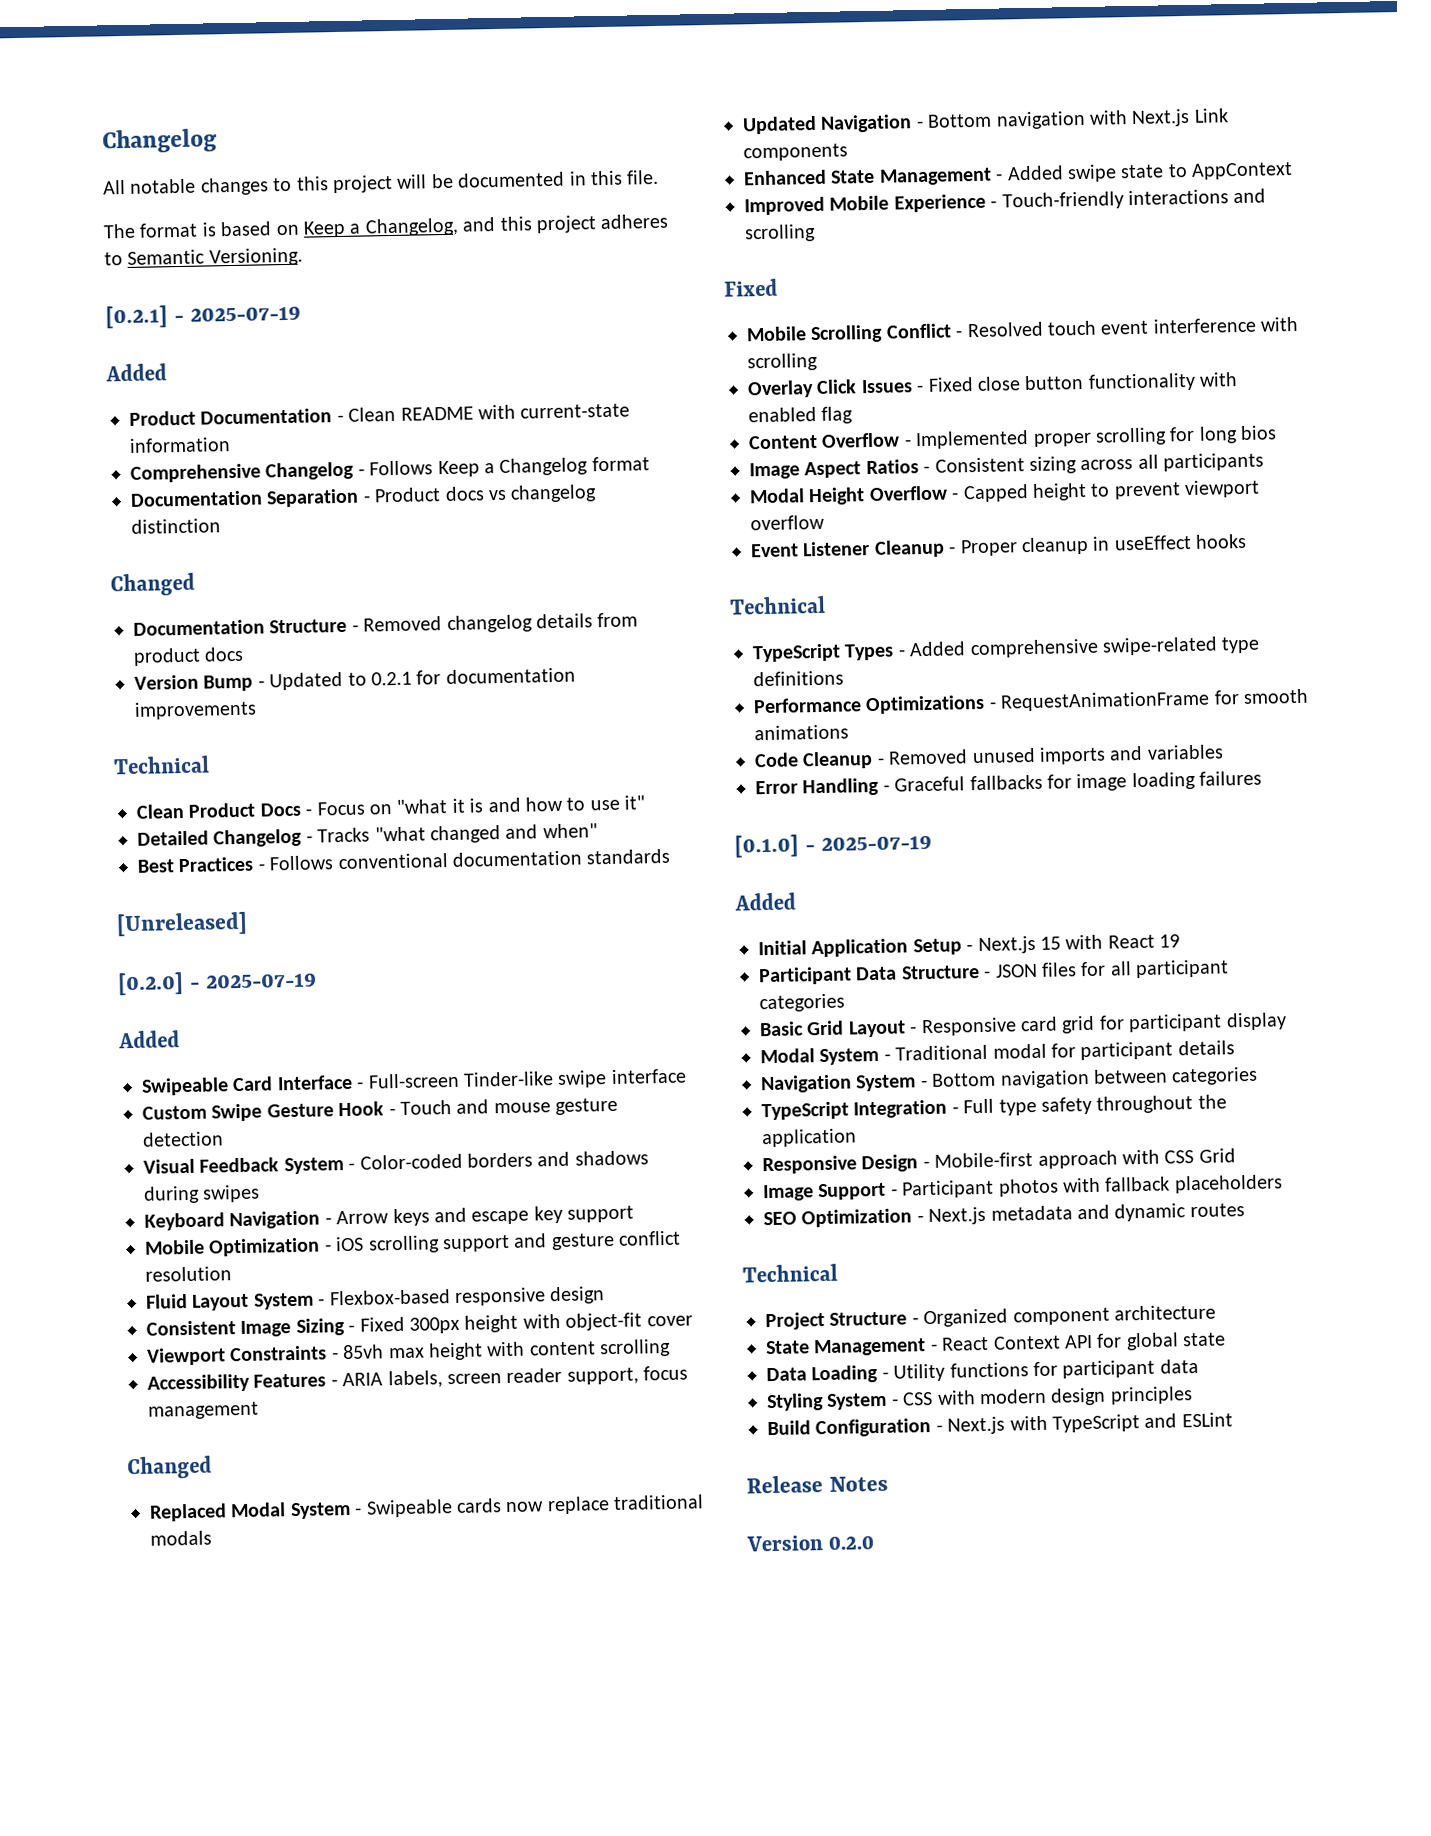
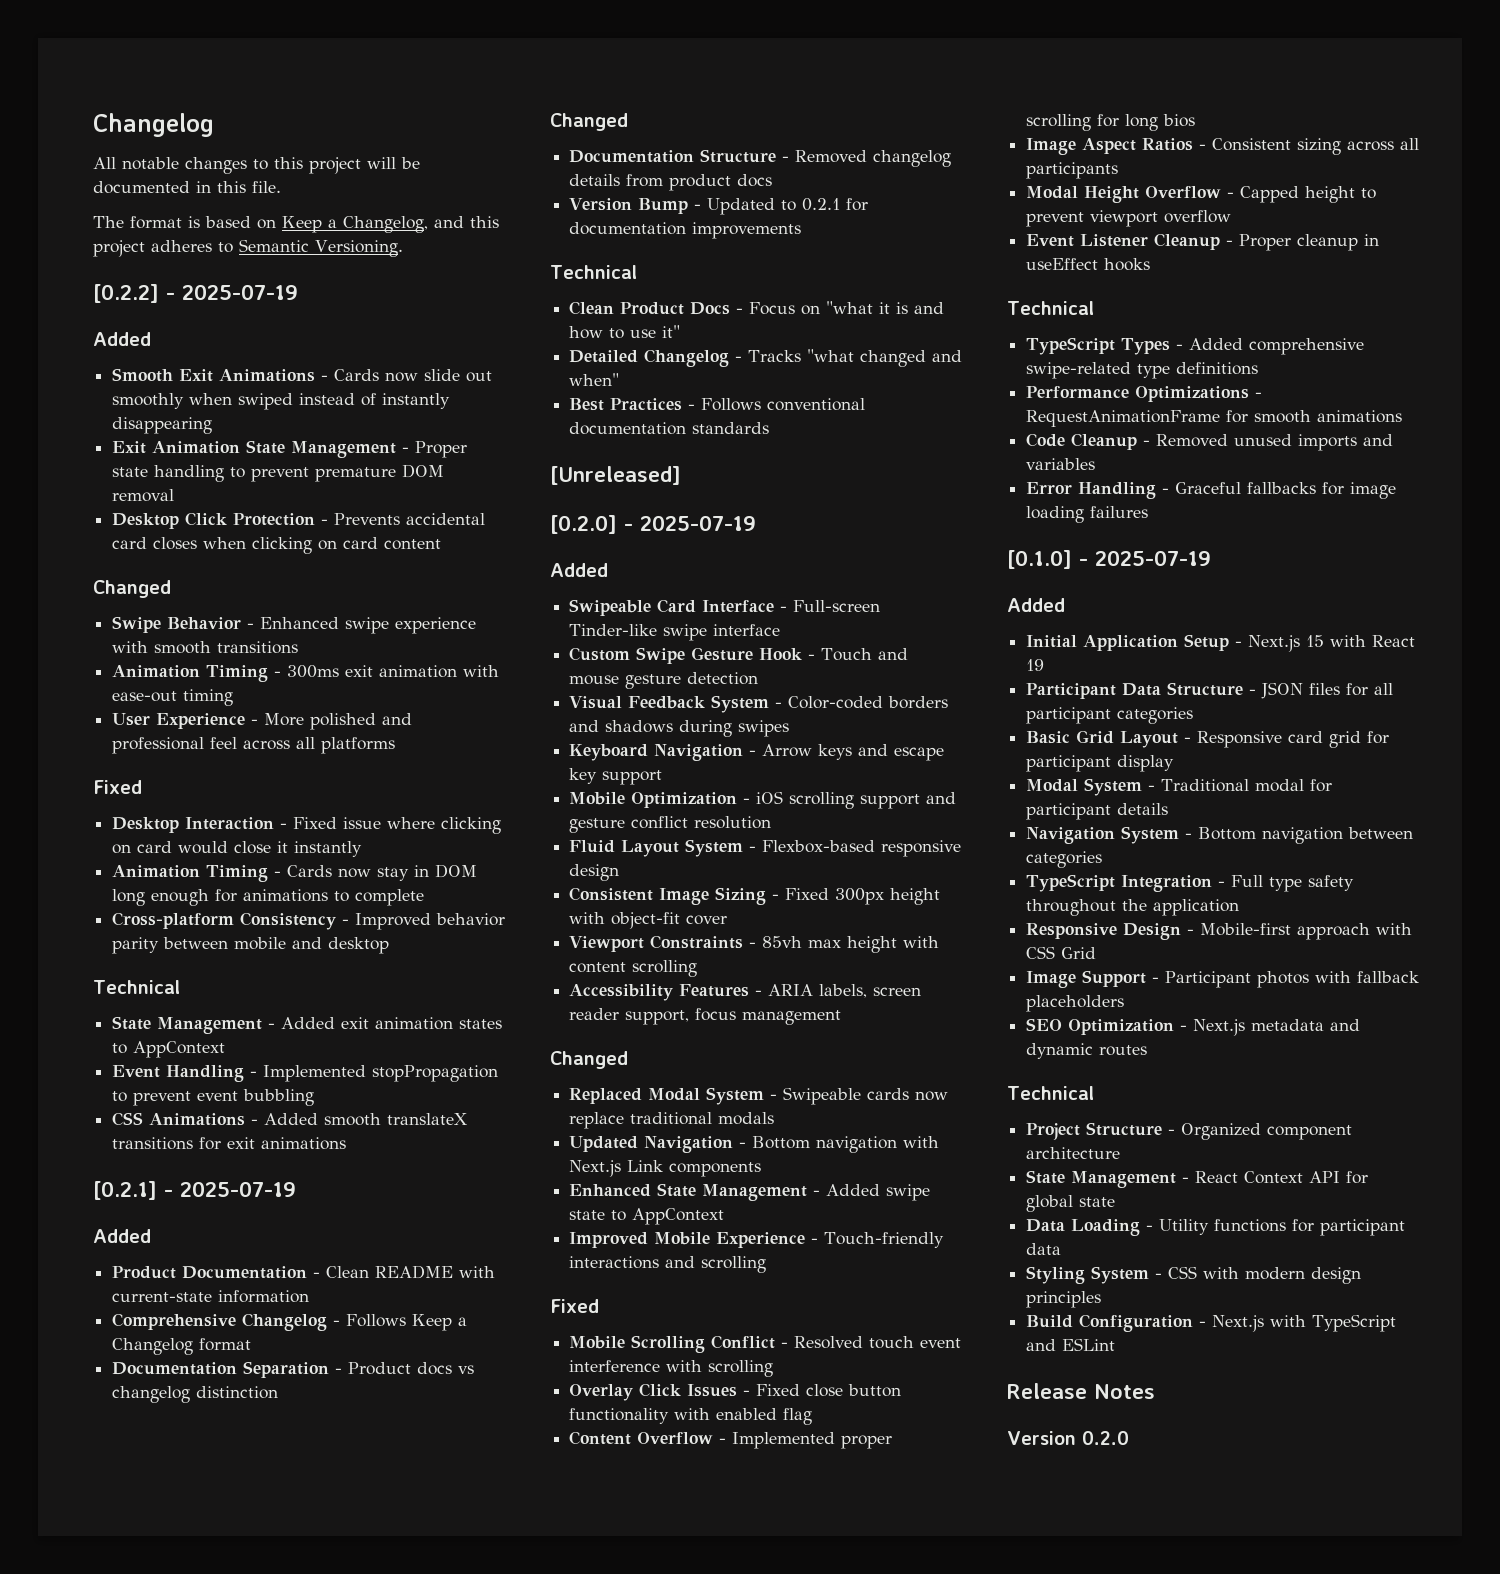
(303, 257) none -> [93,284,298,303] [93,332,151,346] [112,368,493,382] [112,393,451,410] [112,417,213,434] [112,440,468,458] [112,464,445,482] [112,489,175,502] [112,512,486,529] [112,537,442,554] [93,580,171,598] [112,616,477,634] [112,641,299,654] [112,665,500,682] [112,689,234,706] [112,713,413,730] [112,737,396,754] [93,780,142,794] [112,817,502,834] [112,841,363,857] [112,864,478,882] [112,889,425,906] [112,912,506,930] [112,937,390,954] [93,980,180,994] [112,1016,503,1034] [112,1041,226,1058] [112,1065,499,1082] [112,1089,315,1106] [112,1112,469,1126] [112,1137,347,1150] // [0.2.2] - 2025-07-19 // Added // Smooth Exit Animations - Cards now slide out smoothly when swiped instead of instantly disappearing // Exit Animation State Management - Proper state handling to prevent premature DOM removal // Desktop Click Protection - Prevents accidental card closes when clicking on card content // Changed // Swipe Behavior - Enhanced swipe experience with smooth transitions // Animation Timing - 300ms exit animation with ease-out timing // User Experience - More polished and professional feel across all platforms // Fixed // Desktop Interaction - Fixed issue where clicking on card would close it instantly // Animation Timing - Cards now stay in DOM long enough for animations to complete // Cross-platform Consistency - Improved behavior parity between mobile and desktop // Technical // State Management - Added exit animation states to AppContext // Event Handling - Implemented stopPropagation to prevent event bubbling // CSS Animations - Added smooth translateX transitions for exit animations

